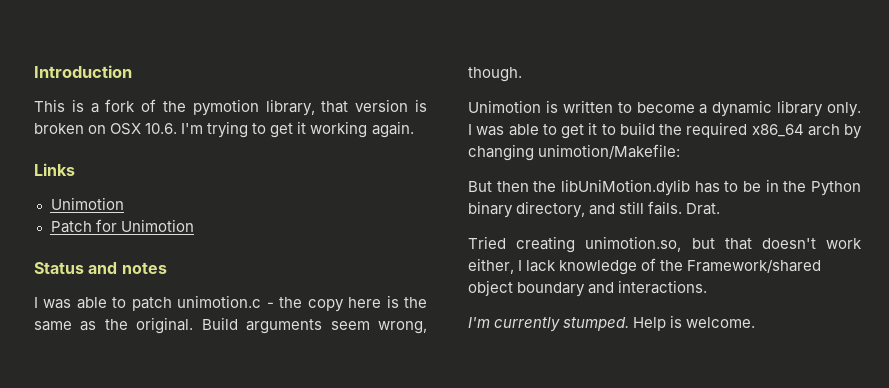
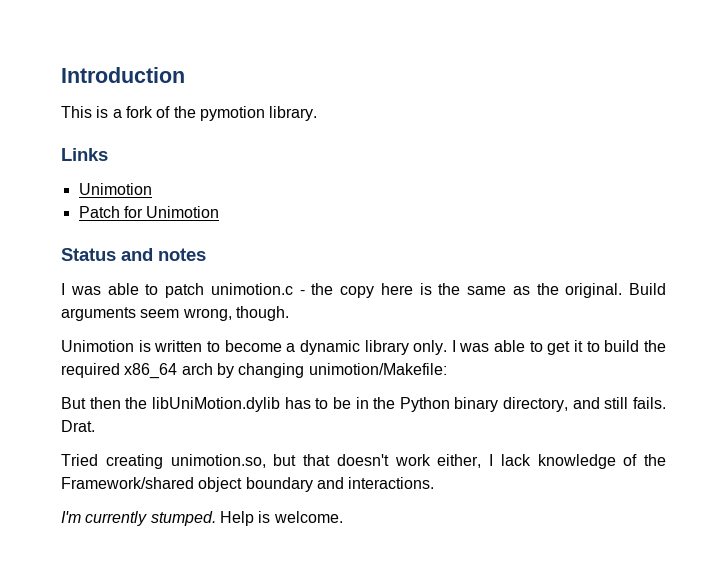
[265,99,428,116] [34,121,414,138] library, that version is broken on OSX 10.6. I'm trying to get it working again. -> [269,106,318,121] library.

